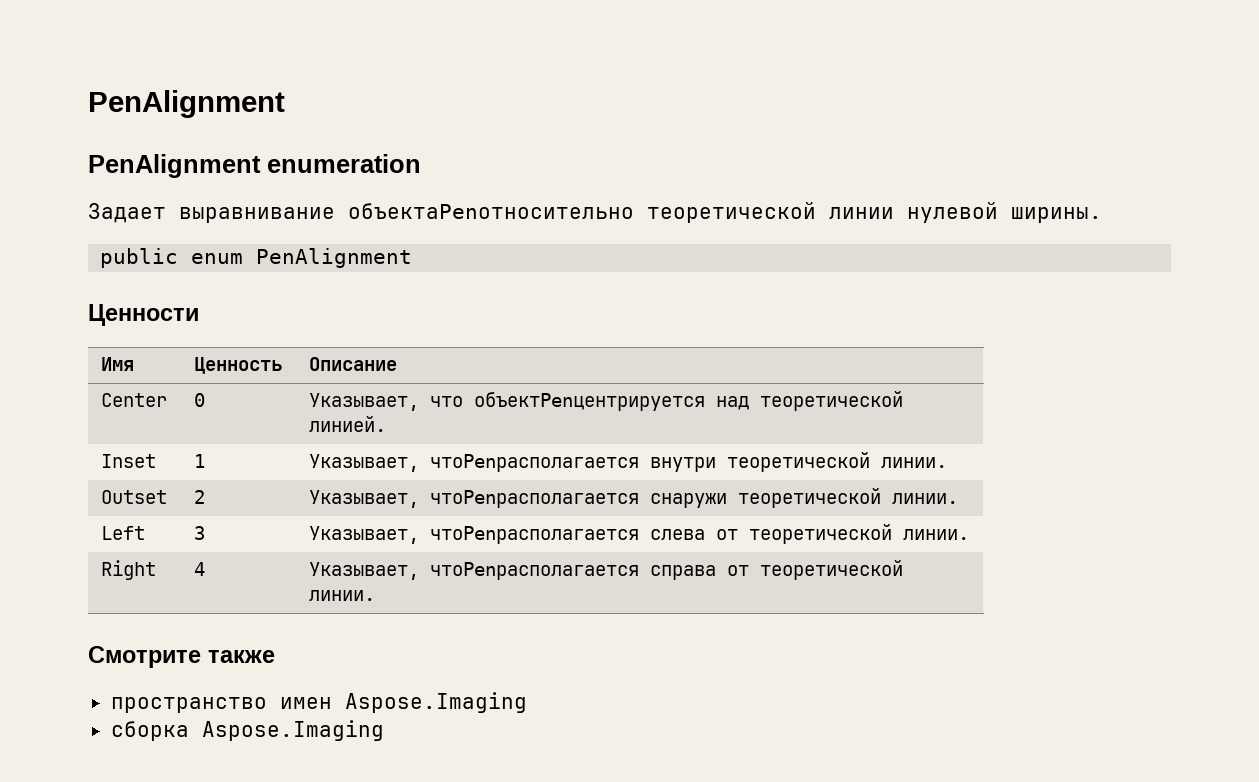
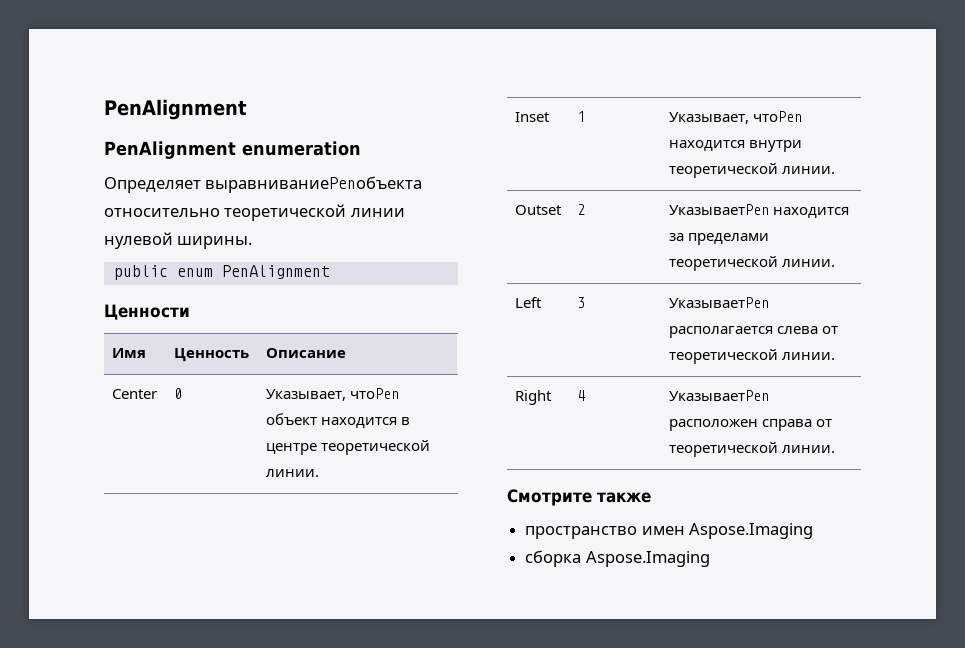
[88,203,634,223] Задает выравнивание объектаPenотносительно -> [104,176,423,193] [104,208,220,217] Определяет выравниваниеPenобъекта относительно
[430,391,904,411] [309,416,387,432] что объектPenцентрируется над теоретической линией. -> [349,388,399,399] [265,413,410,428] [265,440,430,455] [265,469,319,477] чтоPen объект находится в центре теоретической линии.
[430,454,640,472] чтоPenрасполагается -> [752,111,802,122] [668,140,745,151] чтоPen находится
[309,490,728,508] Указывает, чтоPenрасполагается снаружи -> [668,204,849,218] [668,233,769,245] УказываетPen находится за пределами
[309,526,640,544] Указывает, чтоPenрасполагается -> [668,297,769,308] [668,326,773,338] УказываетPen располагается
[309,562,640,580] Указывает, чтоPenрасполагается -> [668,390,769,401] [668,419,758,431] УказываетPen расположен

